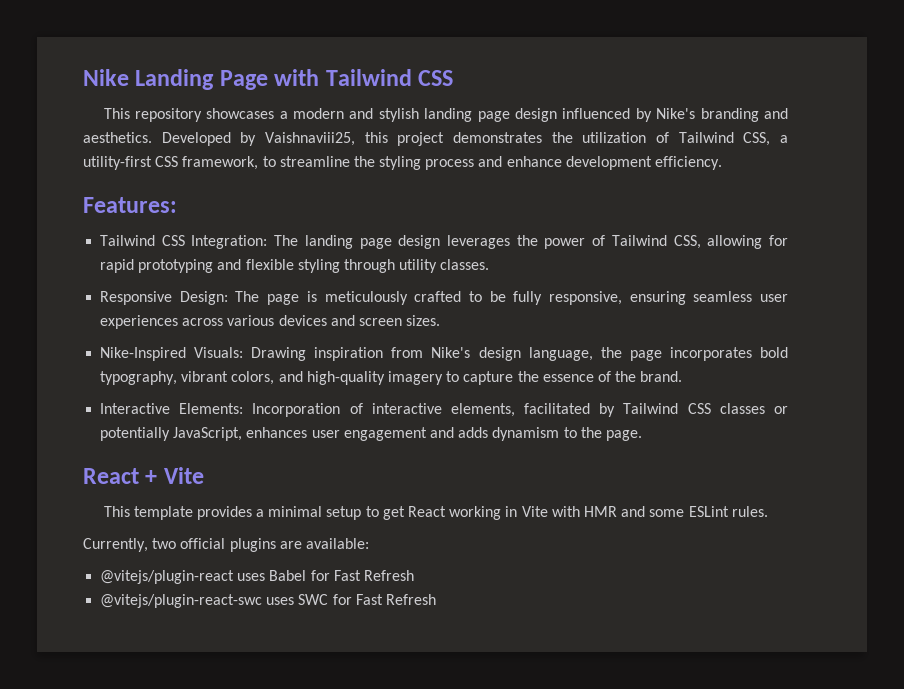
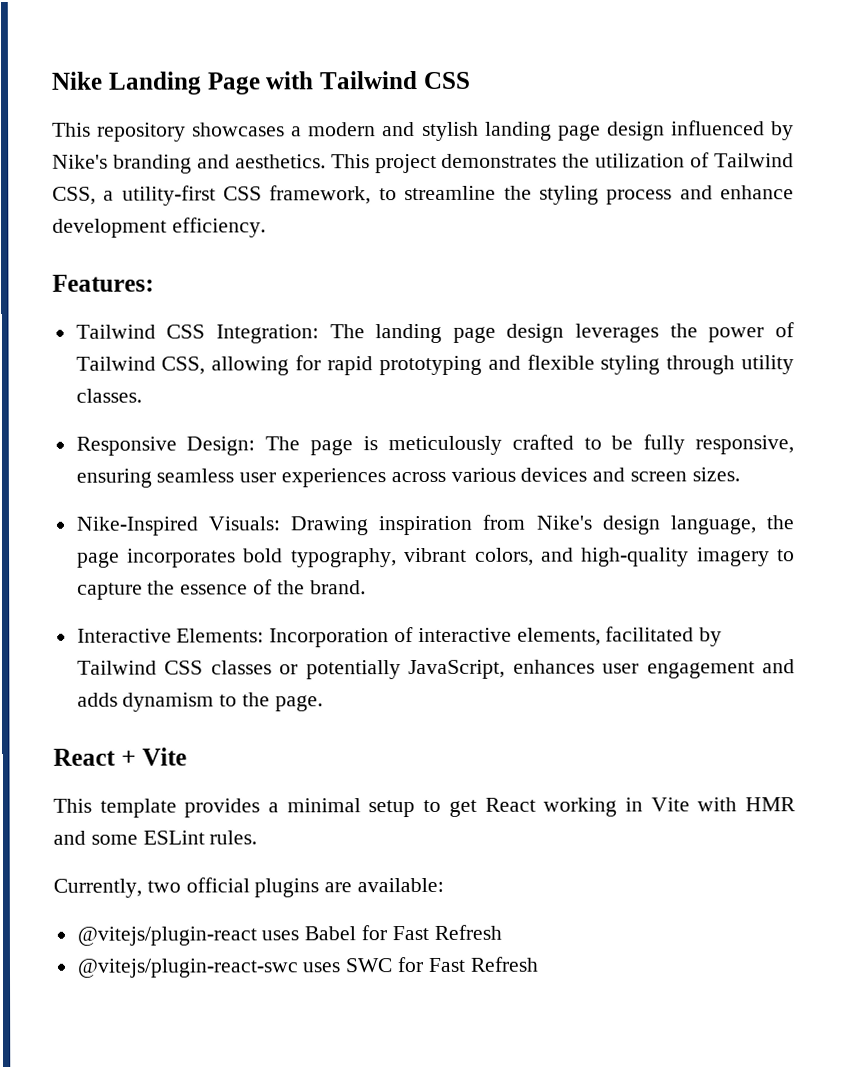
[161,132,388,146] Developed by Vaishnaviii25, this -> [330,154,370,169] This

